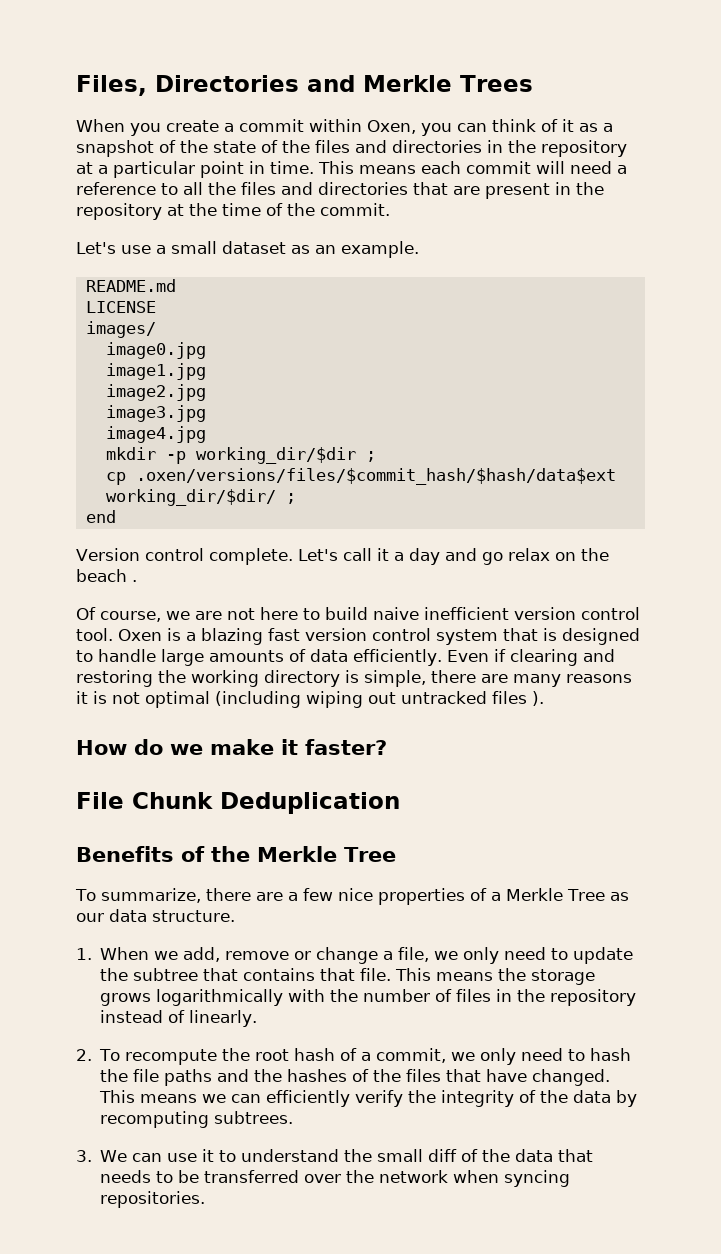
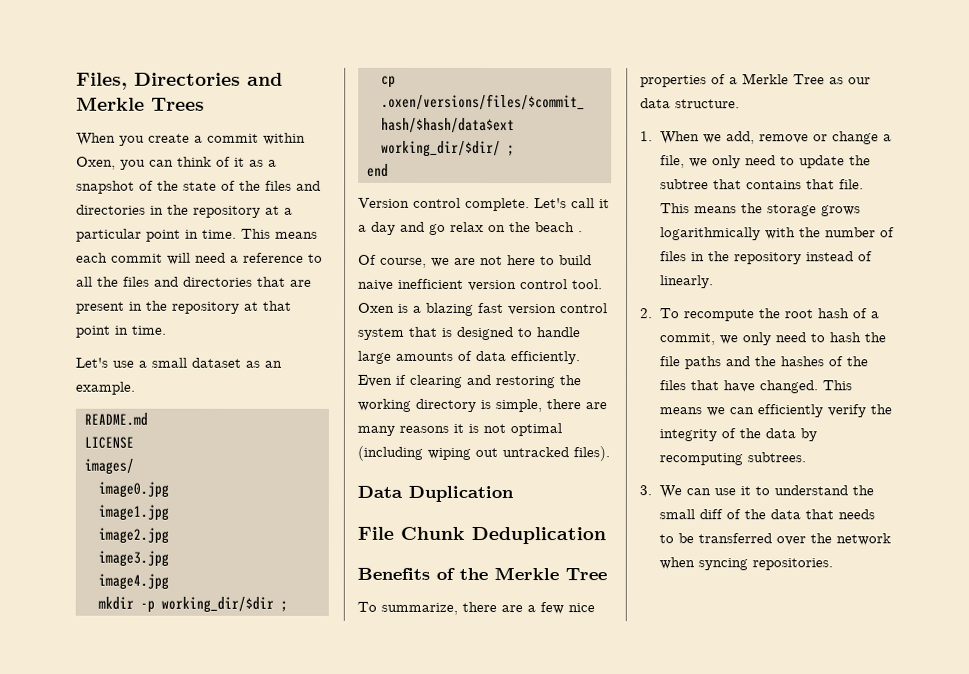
[189,203,390,216] the time of the commit. -> [263,300,292,311] [75,325,167,338] that point in time.
[492,691,544,706] [76,739,387,755] files ). // How do we make it faster? -> [573,446,610,462] [357,485,514,503] files). // Data Duplication

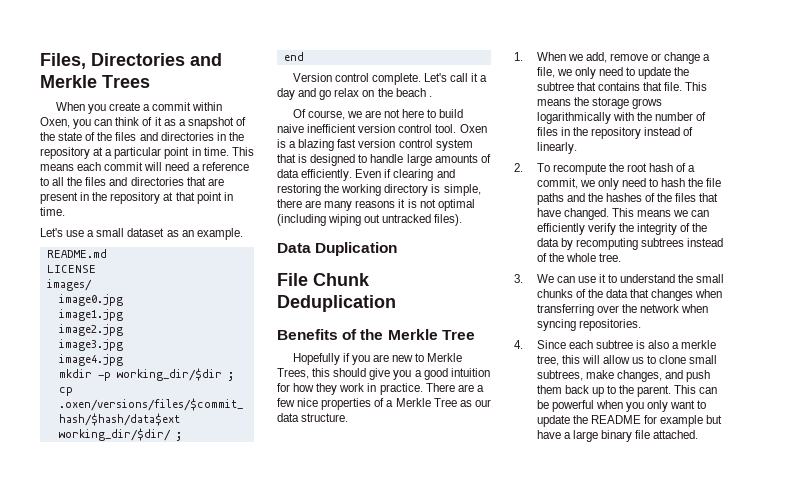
[357,601,497,615] To summarize, there -> [292,353,463,365] [277,368,490,380] [277,383,455,395] Hopefully if you are new to Merkle Trees, this should give you a good intuition for how they work in practice. There
[746,452,806,463] subtrees. -> [641,238,724,247] [536,253,622,262] subtrees instead of the whole tree.
[698,509,723,520] diff -> [536,289,573,298] chunks
[837,509,875,520] [658,533,772,544] needs to be transferred -> [651,289,723,301] [536,304,594,316] changes when transferring
(833, 564) none -> [514,340,717,349] [536,355,718,366] [536,370,711,382] [536,385,718,397] [536,400,707,412] [536,415,723,427] [536,430,699,442] // 4. Since each subtree is also a merkle tree, this will allow us to clone small subtrees, make changes, and push them back up to the parent. This can be powerful when you only want to update the README for example but have a large binary file attached.

